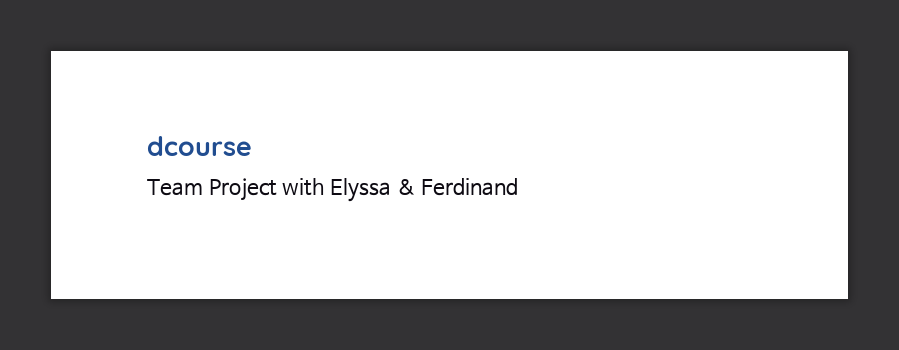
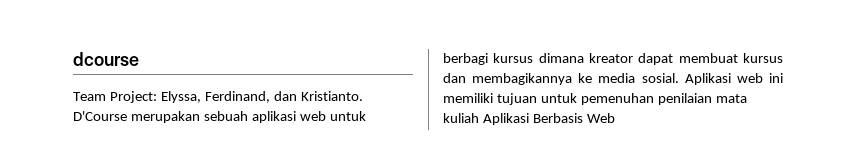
[208,178,519,202] Project with Elyssa & Ferdinand -> [109,91,363,103] [73,111,366,123] [443,53,783,65] [443,73,783,85] [443,93,747,105] [443,113,615,125] Project: Elyssa, Ferdinand, dan Kristianto. D'Course merupakan sebuah aplikasi web untuk berbagi kursus dimana kreator dapat membuat kursus dan membagikannya ke media sosial. Aplikasi web ini memiliki tujuan untuk pemenuhan penilaian mata kuliah Aplikasi Berbasis Web

